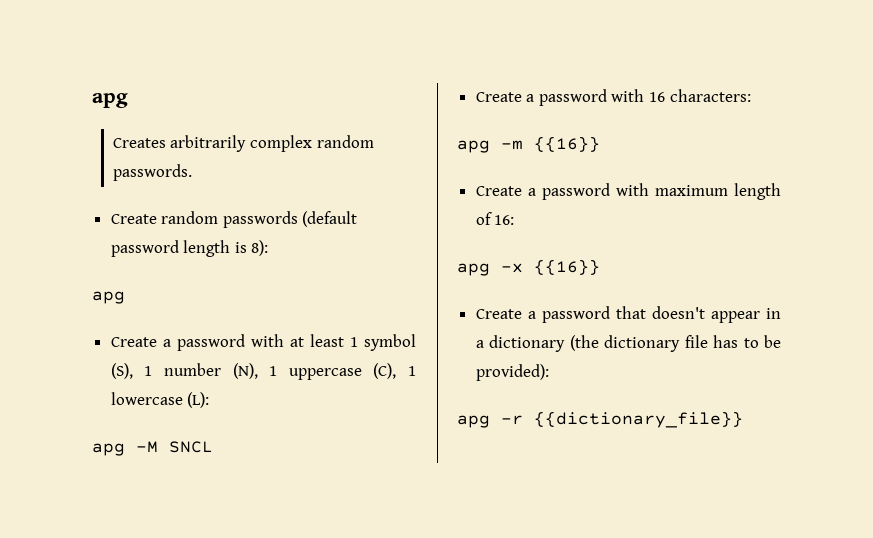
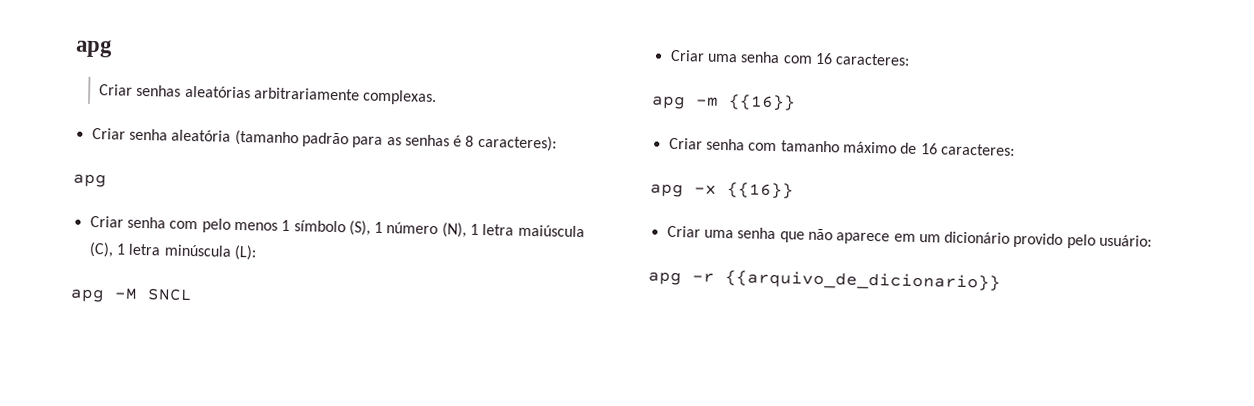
[92,93,128,108] [112,135,374,152] [112,164,192,181] [110,211,358,228] [110,240,269,257] [92,291,125,304] [110,334,416,351] apg // Creates arbitrarily complex random passwords. // Create random passwords (default password length is 8): // apg // Create a password with at least 1 symbol -> [75,39,113,58] [98,84,438,106] [91,127,557,152] [73,173,107,188] [89,215,346,233] apg // Criar senhas aleatórias arbitrariamente complexas. // Criar senha aleatória (tamanho padrão para as senhas é 8 caracteres): // apg // Criar senha com pelo menos 1 símbolo
[163,363,221,376] number -> [386,222,439,235] número
[288,363,416,380] [110,392,210,408] [92,441,213,456] [475,89,751,106] [457,136,600,153] [475,183,781,200] [475,212,515,225] [457,259,600,276] [475,306,781,323] [475,335,781,352] [475,364,549,381] uppercase (C), 1 lowercase (L): // apg -M SNCL // Create a password with 16 characters: // apg -m {{16}} // Create a password with maximum length of 16: // apg -x {{16}} // Create a password that doesn't appear in a dictionary (the dictionary file has to be provided): -> [482,224,585,238] [88,241,257,261] [70,287,193,303] [669,49,911,66] [651,94,796,111] [668,137,1015,156] [650,182,794,199] [666,225,1153,249] letra maiúscula (C), 1 letra minúscula (L): // apg -M SNCL // Criar uma senha com 16 caracteres: // apg -m {{16}} // Criar senha com tamanho máximo de 16 caracteres: // apg -x {{16}} // Criar uma senha que não aparece em um dicionário provido pelo usuário:
[534,411,743,428] {{dictionary_file}} -> [725,270,1001,292] {{arquivo_de_dicionario}}

